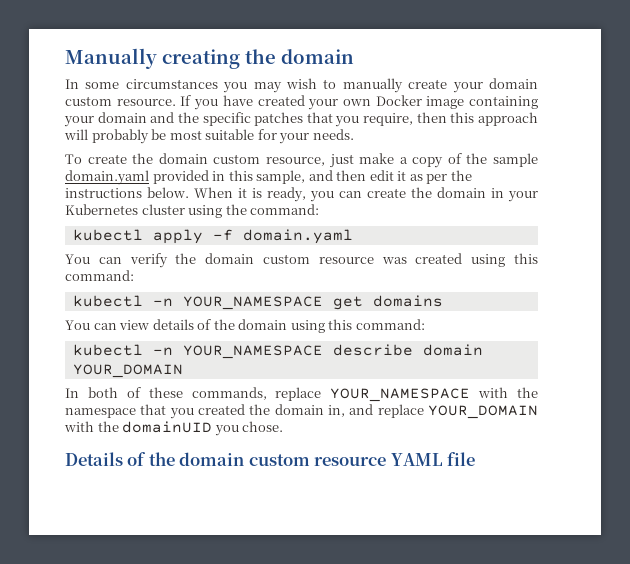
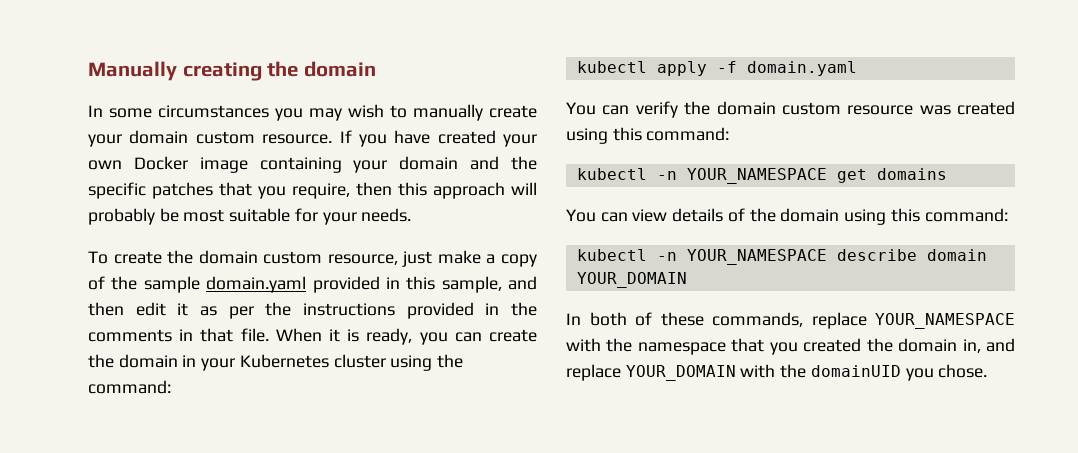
[147,187,189,198] below. -> [406,302,537,319] [88,328,269,342] provided in the comments in that file.
[65,452,476,466] // Details of the domain custom resource YAML file -> (988, 371) none

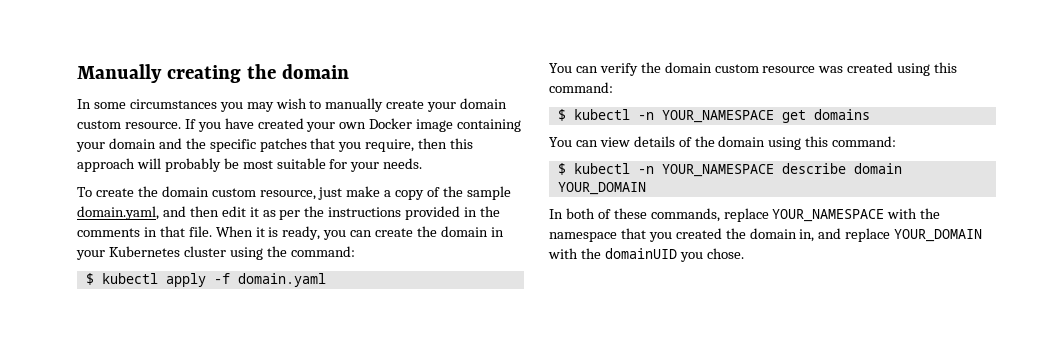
[206,276,502,293] domain.yaml provided in this sample, -> [77,206,159,220] domain.yaml,
(171, 387) none -> [85,273,94,285] $
(730, 134) none -> [557,109,566,121] $
(1008, 215) none -> [557,163,566,175] $

